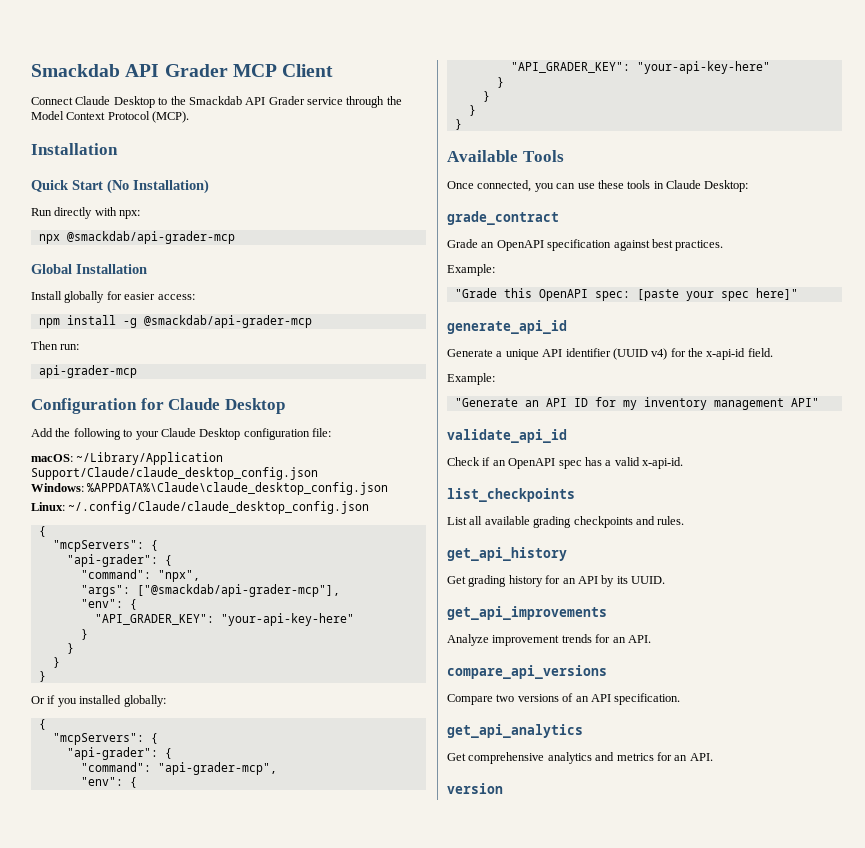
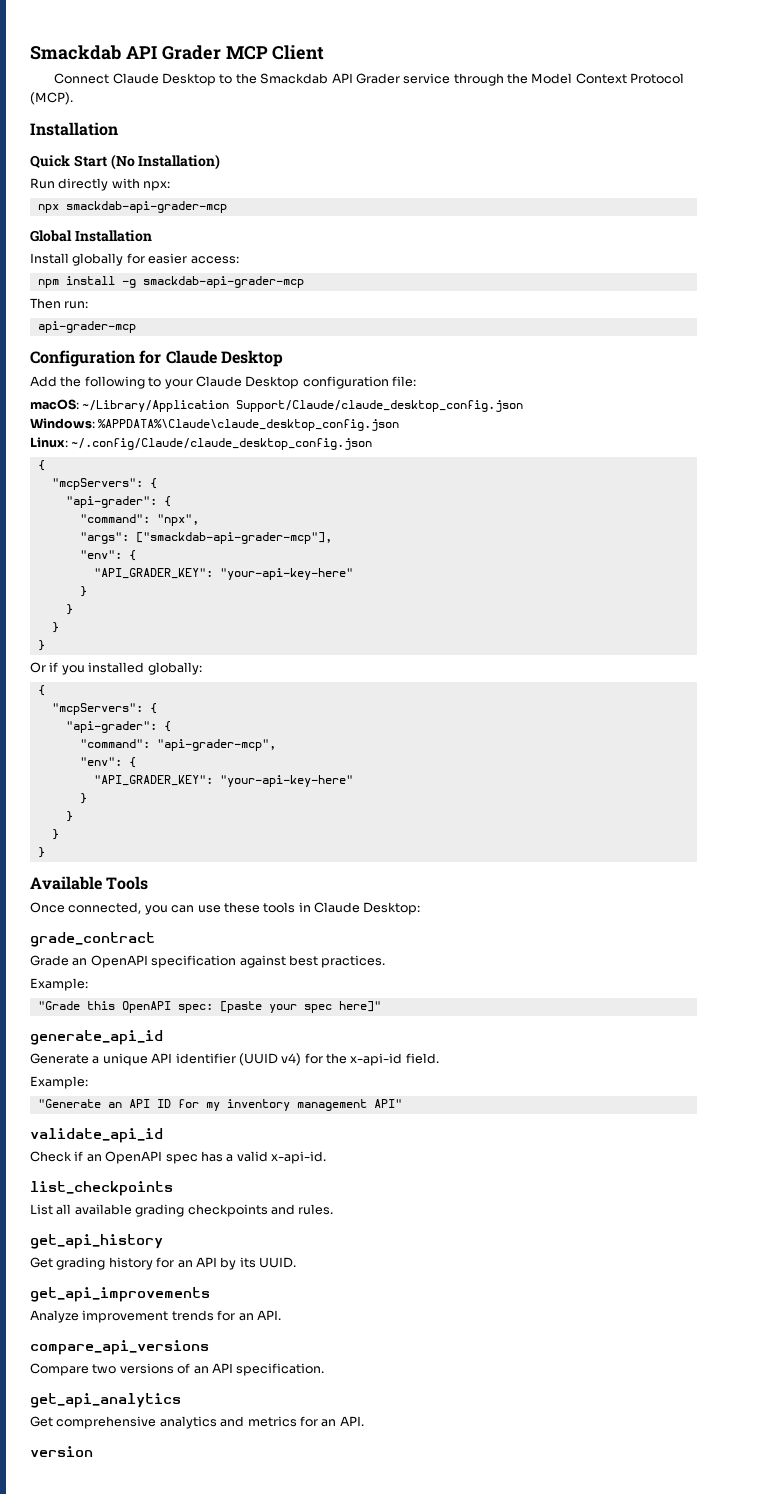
[66,231,235,244] @smackdab/api-grader-mcp -> [65,201,227,213] smackdab-api-grader-mcp
[143,315,312,328] @smackdab/api-grader-mcp -> [142,276,304,288] smackdab-api-grader-mcp
[136,584,340,597] ["@smackdab/api-grader-mcp"], -> [135,532,332,544] ["smackdab-api-grader-mcp"],

